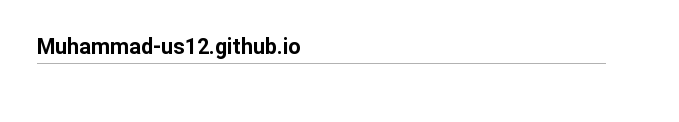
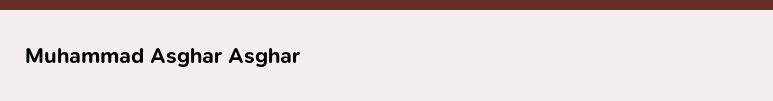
[37,37,301,59] Muhammad-us12.github.io -> [25,48,301,67] Muhammad Asghar Asghar

